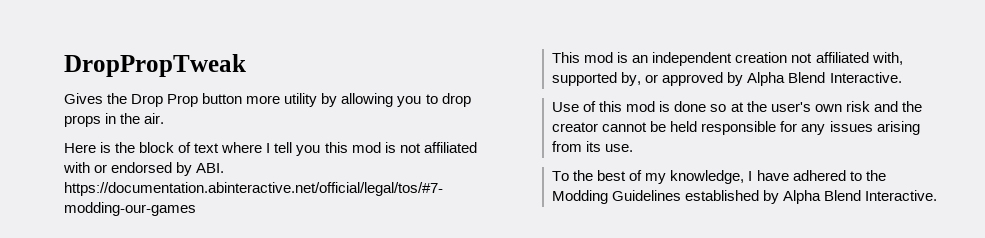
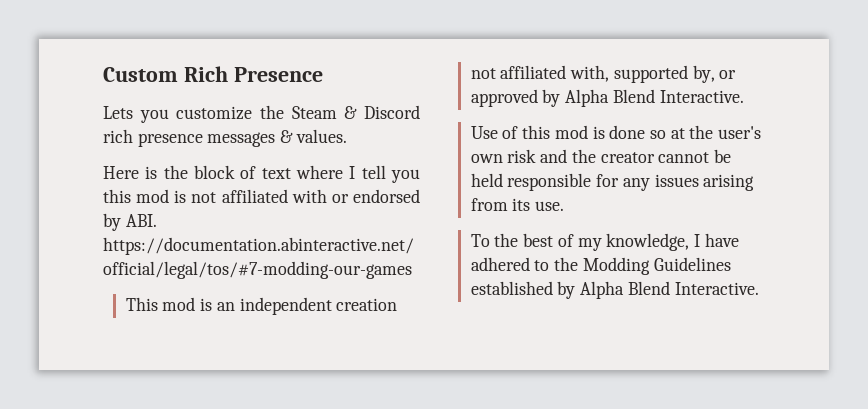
[64,54,246,77] [64,93,471,107] [64,113,165,127] DropPropTweak // Gives the Drop Prop button more utility by allowing you to drop props in the air. -> [103,66,323,82] [103,105,420,123] [103,129,347,147] Custom Rich Presence // Lets you customize the Steam & Discord rich presence messages & values.

